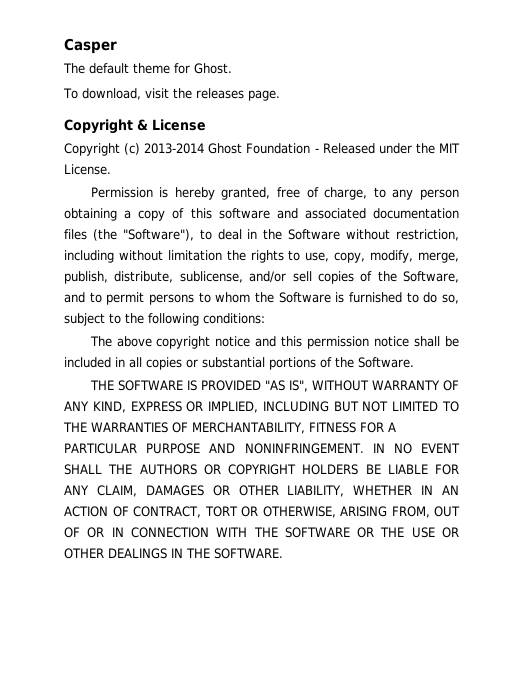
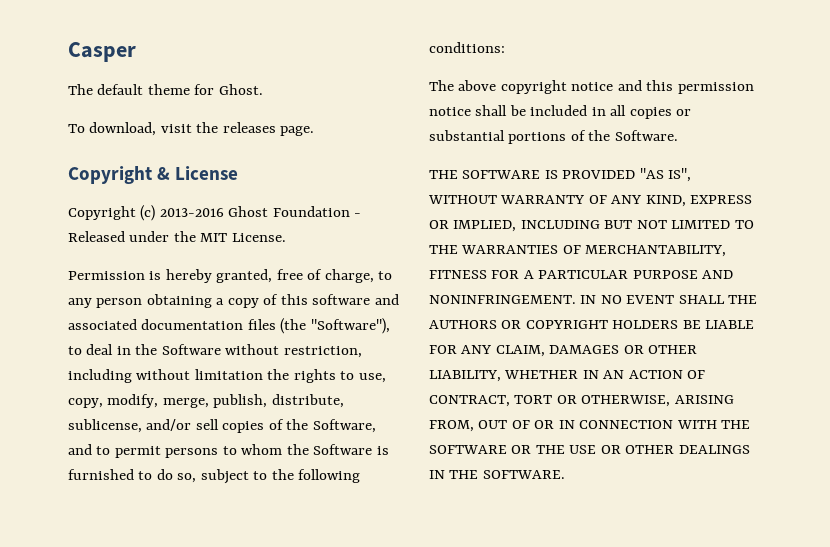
[144,143,205,154] 2013-2014 -> [159,208,224,217] 2013-2016

